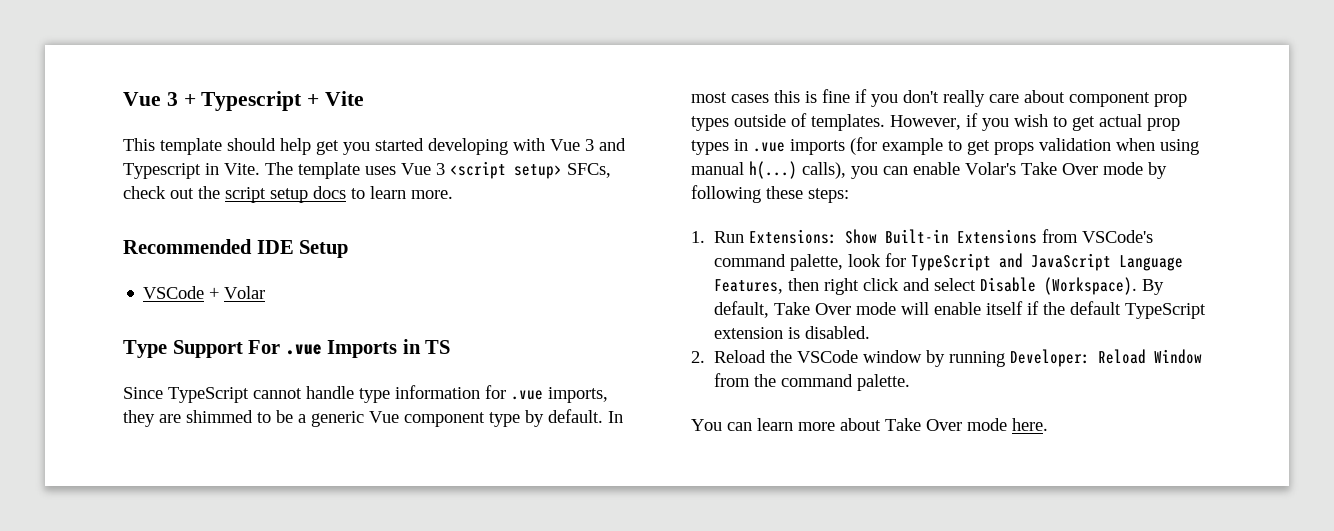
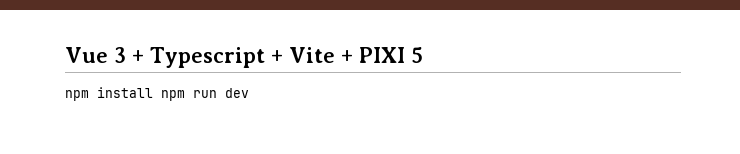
[123,138,626,155] [123,161,611,179] [123,186,453,203] [123,239,349,258] [143,286,266,299] [123,339,451,358] [123,385,608,403] [123,409,623,427] [691,89,1187,107] [691,113,1180,131] [691,137,1199,155] [691,161,1167,179] [691,185,849,203] [691,229,1154,244] [714,253,1184,271] [714,277,1165,295] [714,301,1207,319] [714,326,871,339] [691,349,1203,367] [714,373,911,391] [691,418,1048,431] // This template should help get you started developing with Vue 3 and Typescript in Vite. The template uses Vue 3 <script setup> SFCs, check out the script setup docs to learn more. // Recommended IDE Setup // VSCode + Volar // Type Support For .vue Imports in TS // Since TypeScript cannot handle type information for .vue imports, they are shimmed to be a generic Vue component type by default. In most cases this is fine if you don't really care about component prop types outside of templates. However, if you wish to get actual prop types in .vue imports (for example to get props validation when using manual h(...) calls), you can enable Volar's Take Over mode by following these steps: // 1. Run Extensions: Show Built-in Extensions from VSCode's command palette, look for TypeScript and JavaScript Language Features, then right click and select Disable (Workspace). By default, Take Over mode will enable itself if the default TypeScript extension is disabled. // 2. Reload the VSCode window by running Developer: Reload Window from the command palette. // You can learn more about Take Over mode here. -> [340,47,423,63] [65,87,249,101] + PIXI 5 // npm install npm run dev

